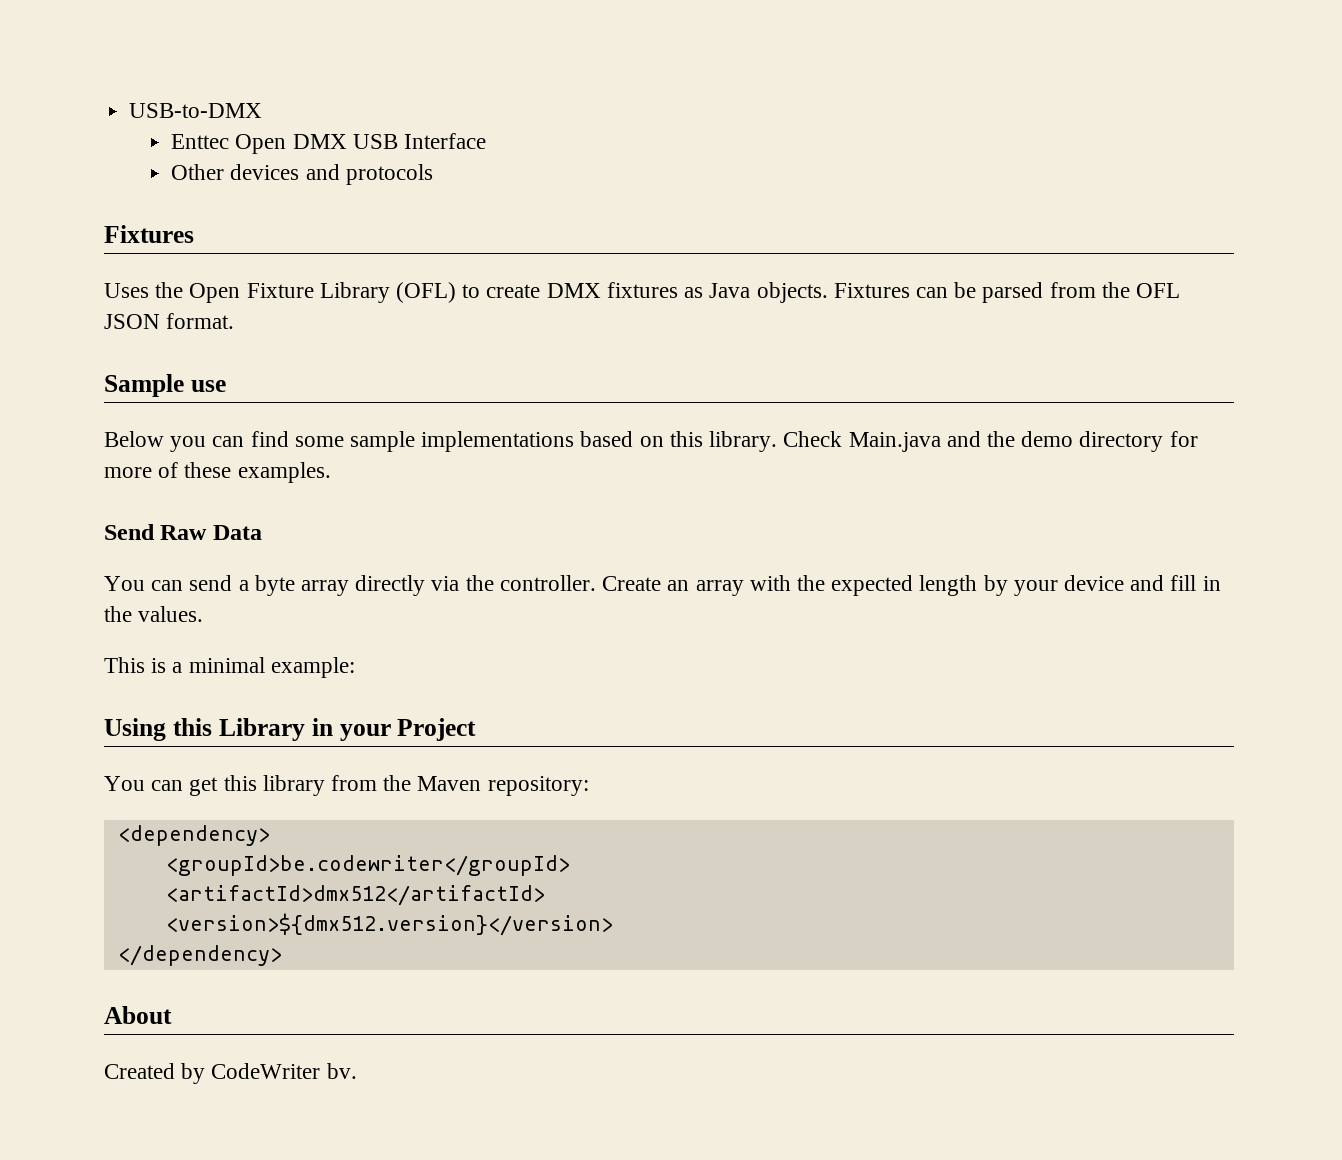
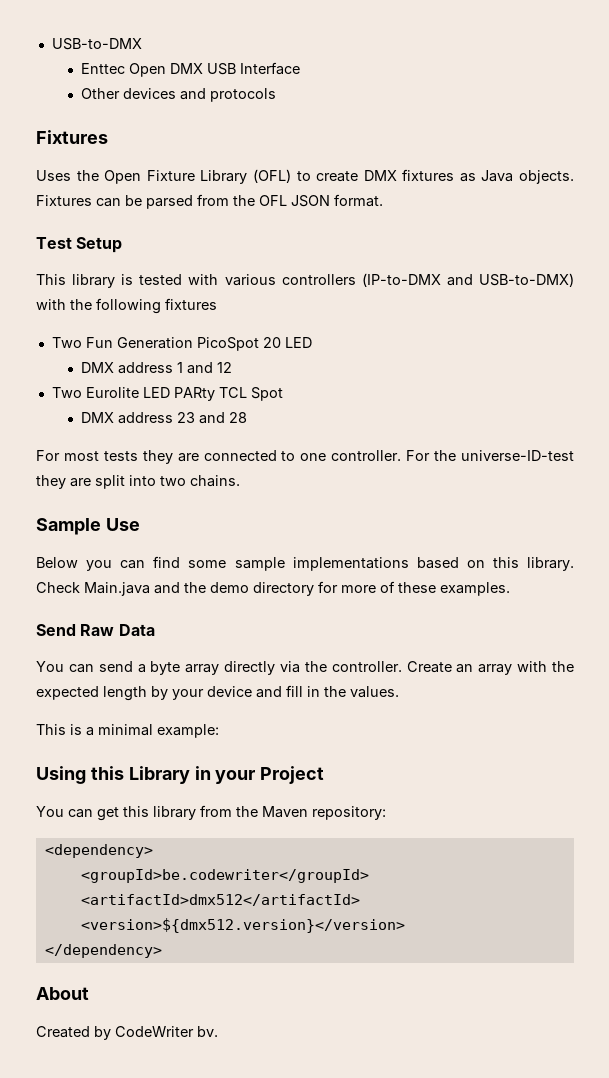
(235, 321) none -> [36,237,123,253] [36,273,574,288] [36,298,217,314] [51,337,312,351] [80,362,232,374] [51,387,283,401] [80,412,247,424] [36,450,575,464] [36,475,240,489] // Test Setup // This library is tested with various controllers (IP-to-DMX and USB-to-DMX) with the following fixtures // Two Fun Generation PicoSpot 20 LED // DMX address 1 and 12 // Two Eurolite LED PARty TCL Spot // DMX address 23 and 28 // For most tests they are connected to one controller. For the universe-ID-test they are split into two chains.
[190,380,226,392] use -> [105,518,140,531] Use

